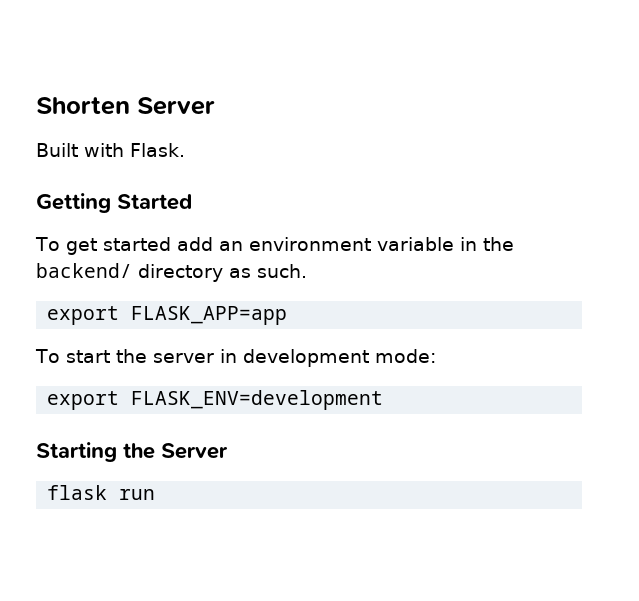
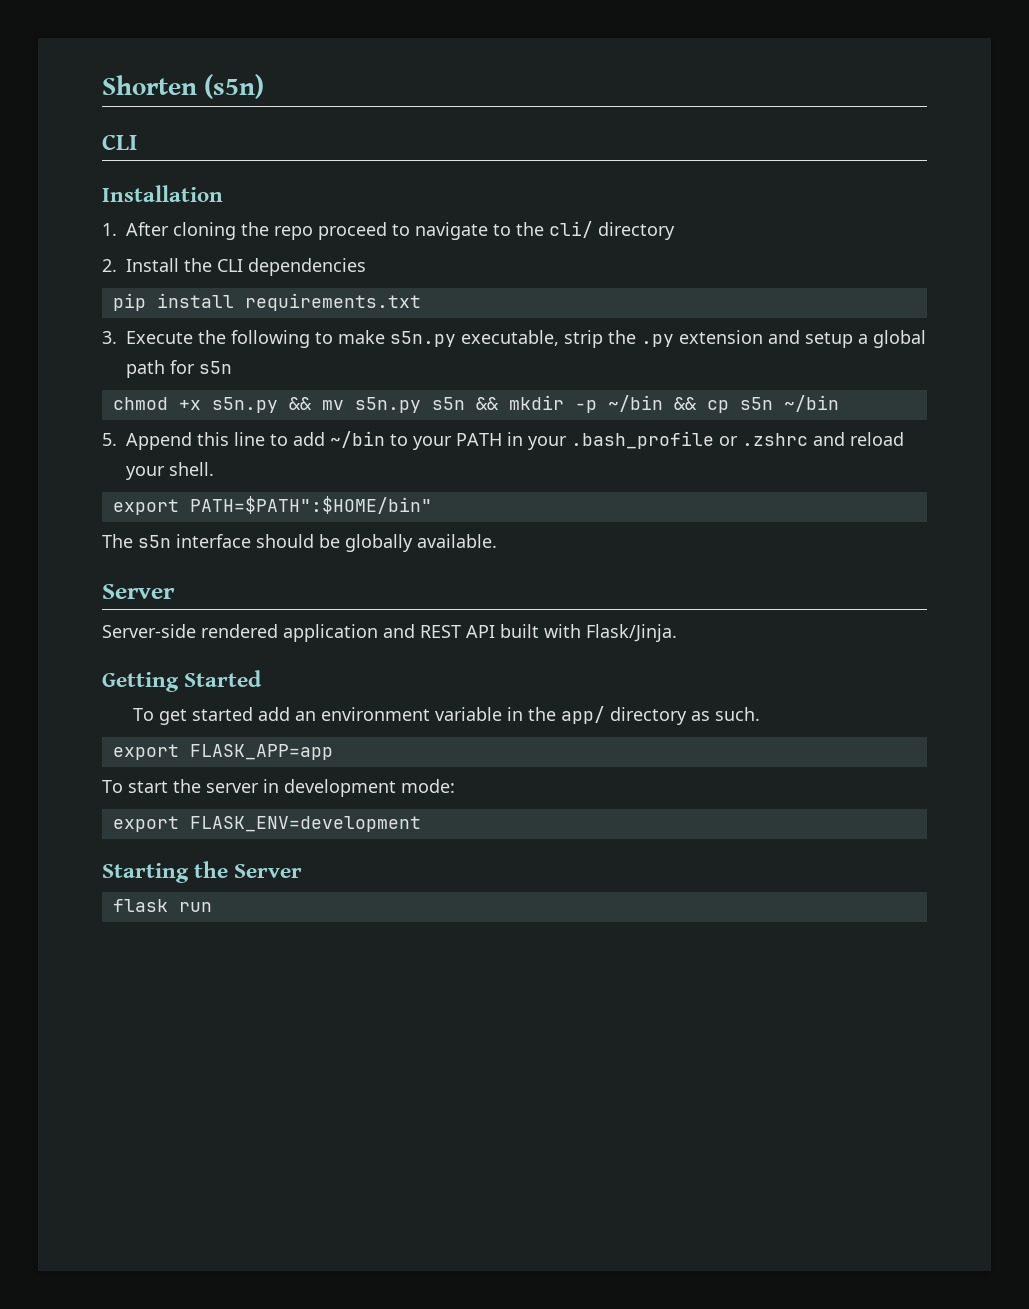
[137,97,215,115] [36,143,185,157] Server // Built with Flask. -> [204,74,265,99] [102,134,137,150] [102,185,223,202] [102,221,675,240] [102,258,366,276] [112,293,421,311] [102,330,926,348] [126,360,232,378] [112,395,839,413] [102,431,904,450] [126,462,214,480] [112,496,432,515] [102,534,497,552] [102,584,175,599] [102,624,677,642] (s5n) // CLI // Installation // 1. After cloning the repo proceed to navigate to the cli/ directory // 2. Install the CLI dependencies // pip install requirements.txt // 3. Execute the following to make s5n.py executable, strip the .py extension and setup a global path for s5n // chmod +x s5n.py && mv s5n.py s5n && mkdir -p ~/bin && cp s5n ~/bin // 5. Append this line to add ~/bin to your PATH in your .bash_profile or .zshrc and reload your shell. // export PATH=$PATH":$HOME/bin" // The s5n interface should be globally available. // Server // Server-side rendered application and REST API built with Flask/Jinja.
[36,263,132,278] backend/ -> [561,706,606,724] app/

